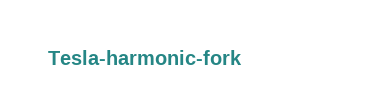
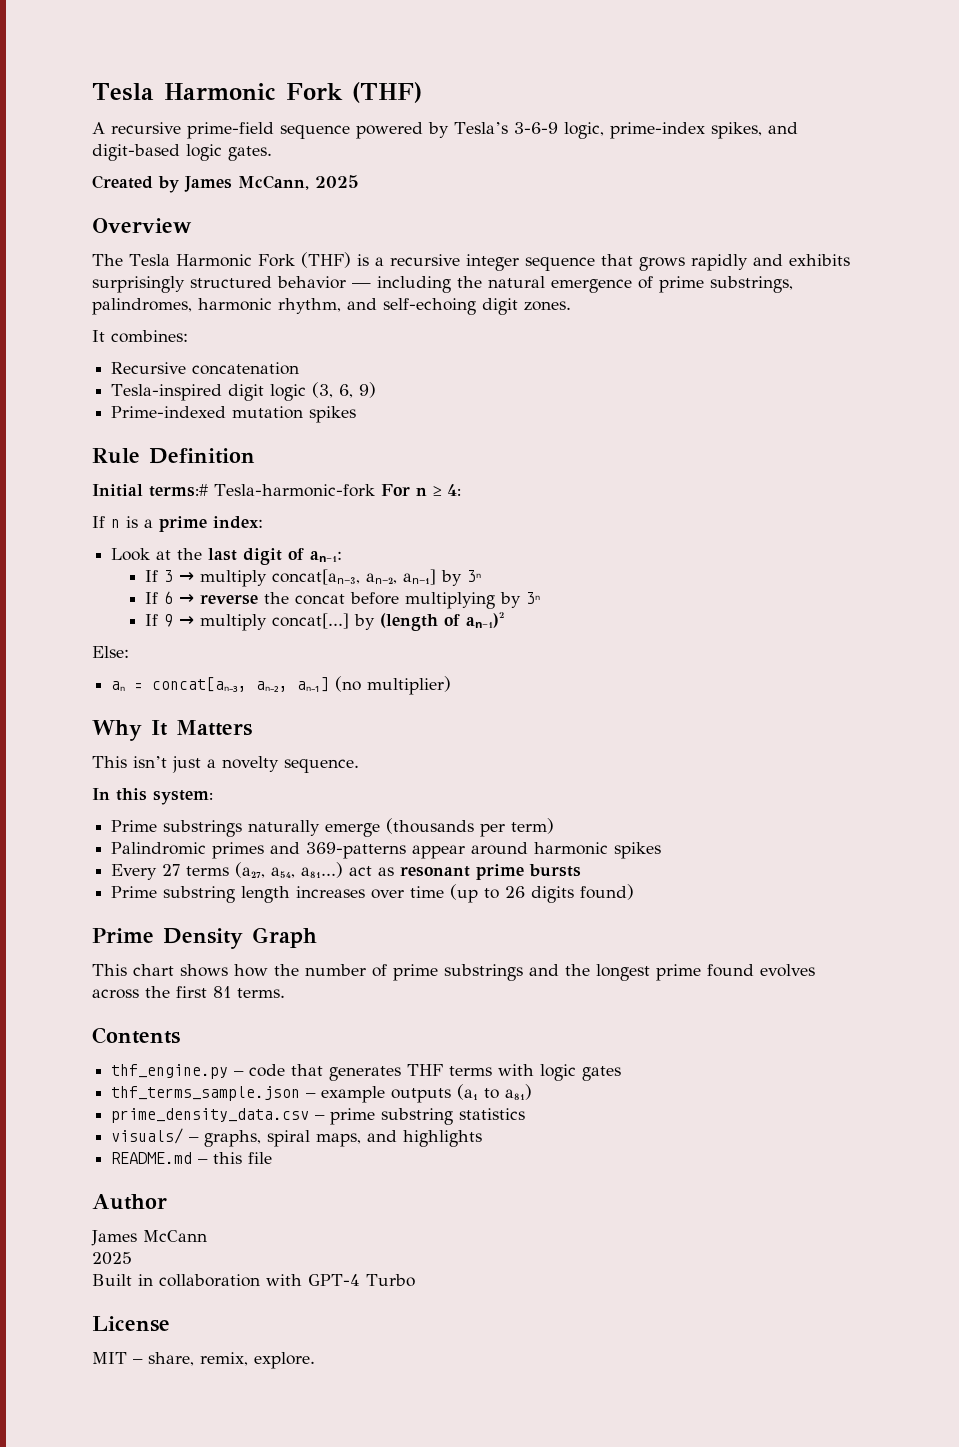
[48,50,242,65] Tesla-harmonic-fork -> [92,82,422,103] [92,122,798,139] [92,144,272,161] [92,175,359,193] [92,218,192,233] [92,252,850,271] [92,276,793,293] [92,298,571,315] [92,330,188,343] [111,362,300,375] [111,382,377,401] [111,406,357,423] [92,448,255,464] [92,484,461,497] [92,516,263,532] [111,548,343,565] [145,569,482,587] [145,591,541,609] [145,612,505,631] [92,646,129,658] [111,676,452,695] [92,720,252,741] [92,756,359,773] [92,788,213,805] [111,818,555,837] [111,842,662,859] [111,862,582,880] [111,884,635,903] [92,927,317,949] [92,964,815,981] [92,986,285,999] [92,1027,180,1044] [111,1064,622,1081] [111,1084,533,1103] [111,1108,526,1125] [111,1128,483,1147] [111,1152,273,1164] [92,1194,167,1210] [91,1230,207,1246] [92,1252,132,1265] [92,1274,415,1287] [92,1316,170,1332] [92,1352,315,1369] Tesla Harmonic Fork (THF) // A recursive prime-field sequence powered by Tesla’s 3-6-9 logic, prime-index spikes, and digit-based logic gates. // Created by James McCann, 2025 // Overview // The Tesla Harmonic Fork (THF) is a recursive integer sequence that grows rapidly and exhibits surprisingly structured behavior — including the natural emergence of prime substrings, palindromes, harmonic rhythm, and self-echoing digit zones. // It combines: // Recursive concatenation // Tesla-inspired digit logic (3, 6, 9) // Prime-indexed mutation spikes // Rule Definition // Initial terms:# Tesla-harmonic-fork For n ≥ 4: // If n is a prime index: // Look at the last digit of aₙ₋₁: // If 3 → multiply concat[aₙ₋₃, aₙ₋₂, aₙ₋₁] by 3ⁿ // If 6 → reverse the concat before multiplying by 3ⁿ // If 9 → multiply concat[...] by (length of aₙ₋₁)² // Else: // aₙ = concat[aₙ₋₃, aₙ₋₂, aₙ₋₁] (no multiplier) // Why It Matters // This isn’t just a novelty sequence. // In this system: // Prime substrings naturally emerge (thousands per term) // Palindromic primes and 369-patterns appear around harmonic spikes // Every 27 terms (a₂₇, a₅₄, a₈₁...) act as resonant prime bursts // Prime substring length increases over time (up to 26 digits found) // Prime Density Graph // This chart shows how the number of prime substrings and the longest prime found evolves across the first 81 terms. // Contents // thf_engine.py – code that generates THF terms with logic gates // thf_terms_sample.json – example outputs (a₁ to a₈₁) // prime_density_data.csv – prime substring statistics // visuals/ – graphs, spiral maps, and highlights // README.md – this file // Author // James McCann // 2025 // Built in collaboration with GPT-4 Turbo // License // MIT – share, remix, explore.

